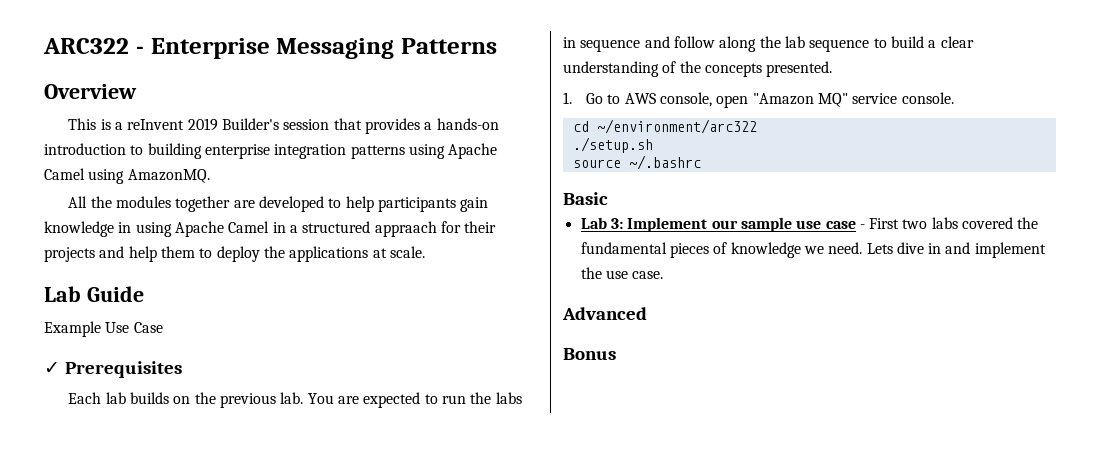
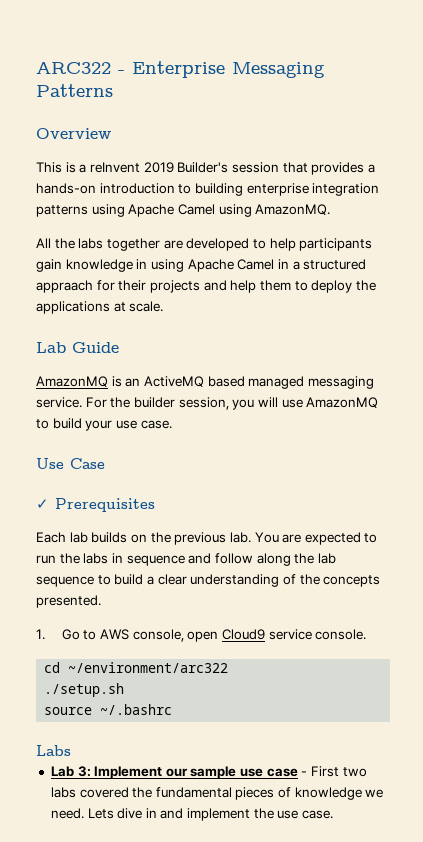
[116,196,172,208] modules -> [78,238,104,249] labs
[44,321,101,337] Example -> [36,376,374,389] [36,397,379,410] [36,418,172,431] AmazonMQ is an ActiveMQ based managed messaging service. For the builder session, you will use AmazonMQ to build your use case. //
[752,93,849,107] "Amazon MQ" -> [221,629,265,640] Cloud9
[563,192,608,205] Basic -> [36,745,71,756] Labs
[562,307,647,320] [563,348,616,360] // Advanced // Bonus -> (334, 814) none

